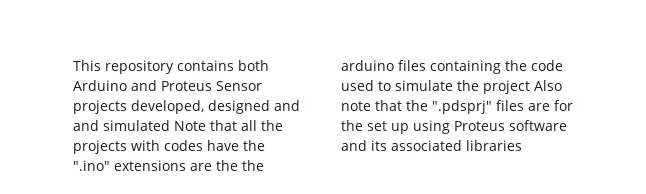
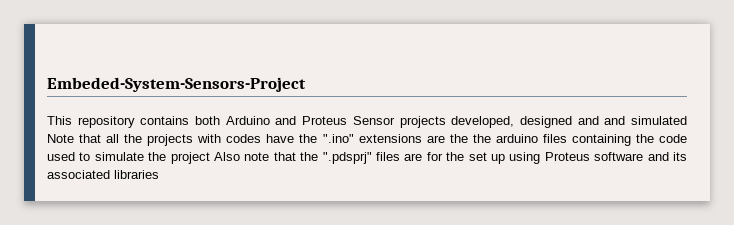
(73, 65) none -> [47,77,306,92] Embeded-System-Sensors-Project //

